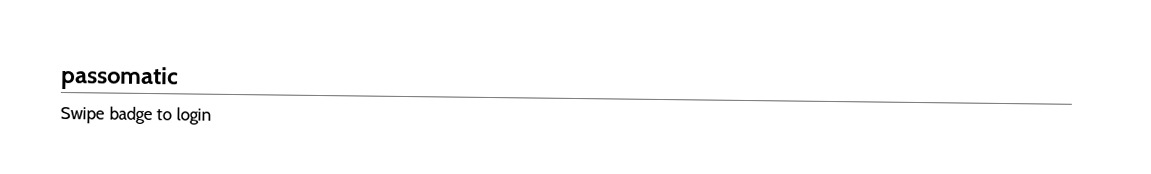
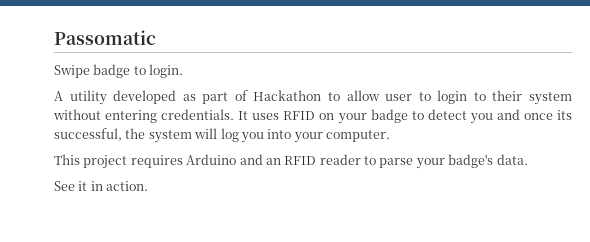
[60,65,179,91] passomatic -> [54,30,156,45] Passomatic
[175,107,212,125] login -> [149,64,184,78] [54,90,572,105] [53,109,572,124] [54,128,390,143] [54,154,528,169] [54,181,149,191] login. // A utility developed as part of Hackathon to allow user to login to their system without entering credentials. It uses RFID on your badge to detect you and once its successful, the system will log you into your computer. // This project requires Arduino and an RFID reader to parse your badge's data. // See it in action.

